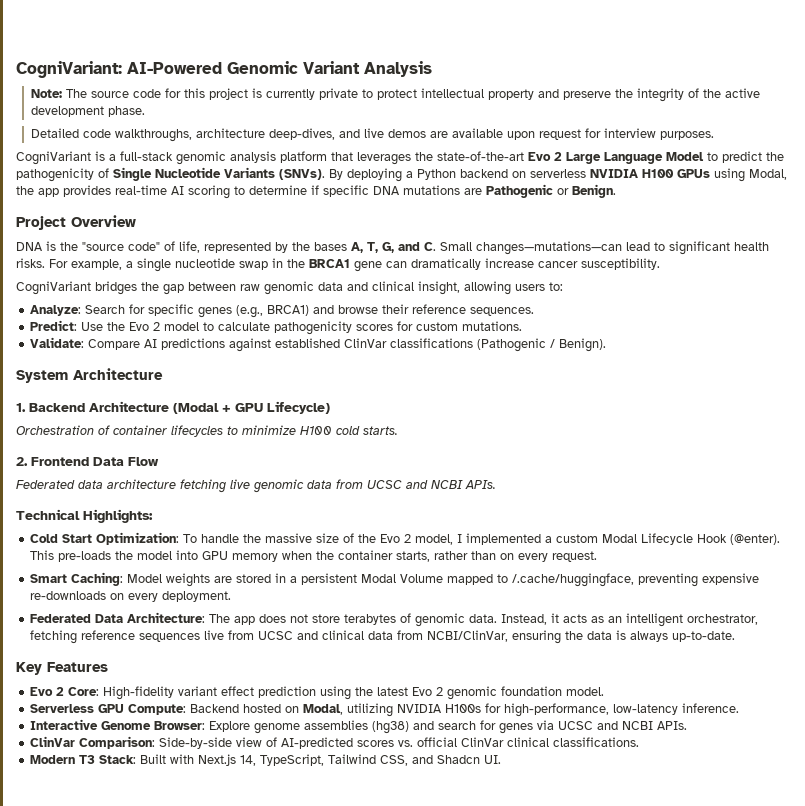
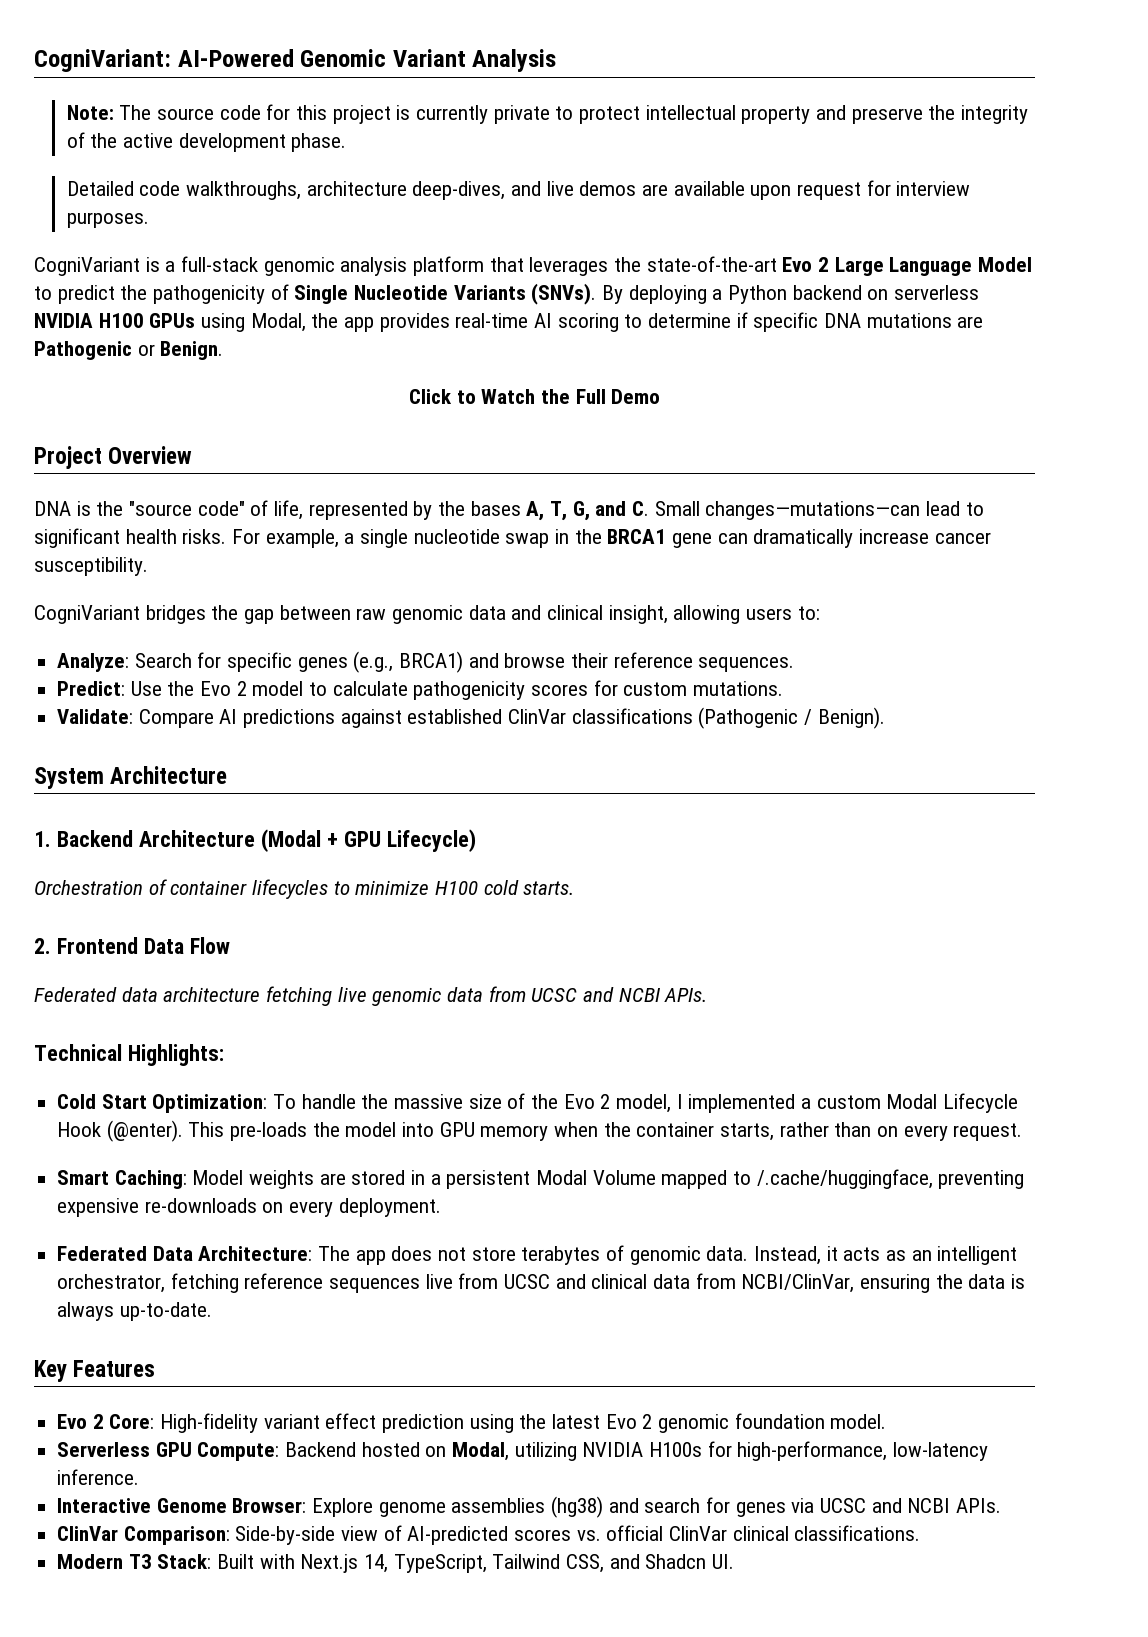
(616, 191) none -> [408,389,661,404] // Click to Watch the Full Demo

